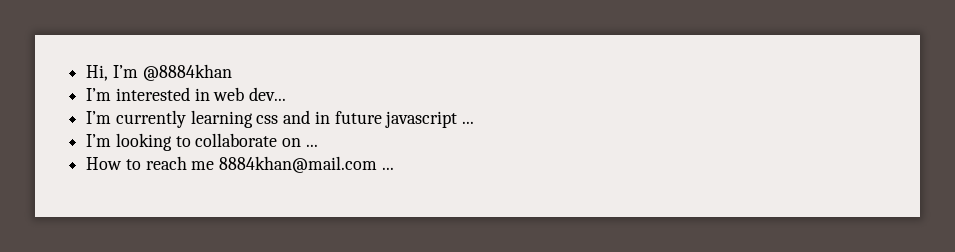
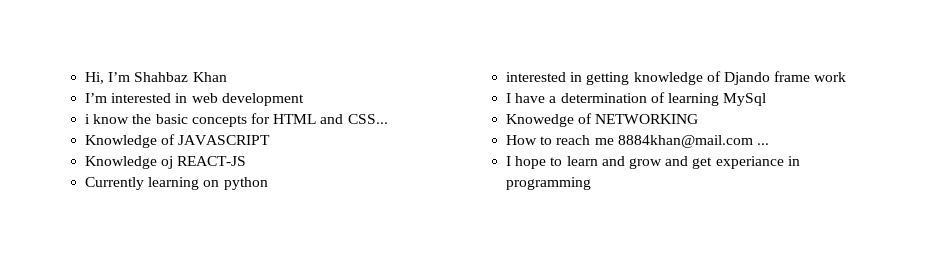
[142,64,232,81] @8884khan -> [134,72,227,82] Shahbaz Khan
[249,87,287,101] [86,110,475,128] [86,133,318,151] dev... // I’m currently learning css and in future javascript ... // I’m looking to collaborate on ... -> [221,93,304,106] [85,113,388,127] [85,134,271,148] [85,156,247,169] [85,177,268,190] [506,71,847,85] [506,92,767,106] [506,113,699,127] development // i know the basic concepts for HTML and CSS... // Knowledge of JAVASCRIPT // Knowledge oj REACT-JS // Currently learning on python // interested in getting knowledge of Djando frame work // I have a determination of learning MySql // Knowedge of NETWORKING
(394, 168) none -> [506,156,800,169] [506,177,592,190] // I hope to learn and grow and get experiance in programming

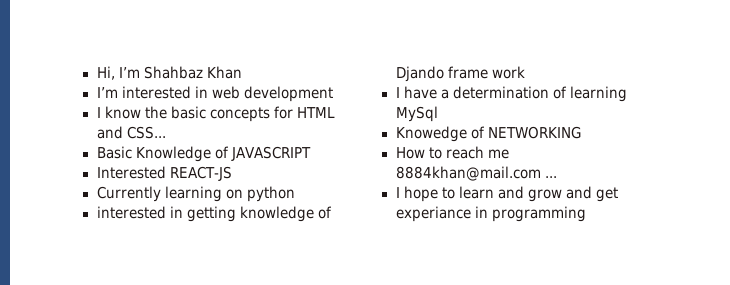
[85,114,91,124] i -> [96,107,101,118] I
(388, 119) none -> [96,146,132,159] Basic
[85,156,174,169] Knowledge oj -> [96,166,166,179] Interested

